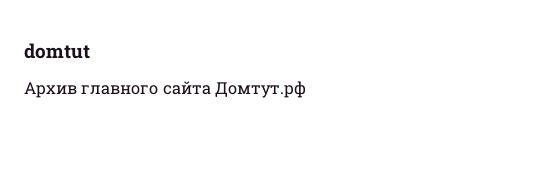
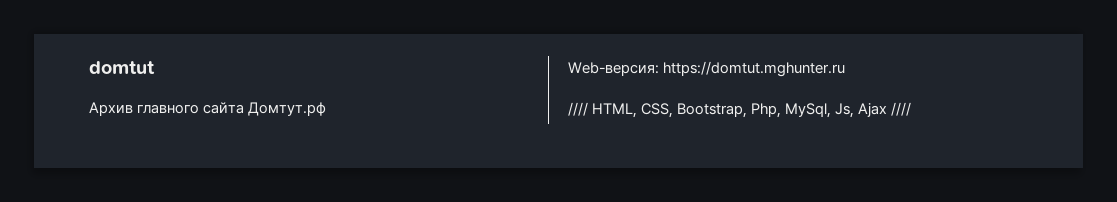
(307, 89) none -> [568,61,846,77] [568,102,912,118] // Web-версия: https://domtut.mghunter.ru // //// HTML, CSS, Bootstrap, Php, MySql, Js, Ajax ////

